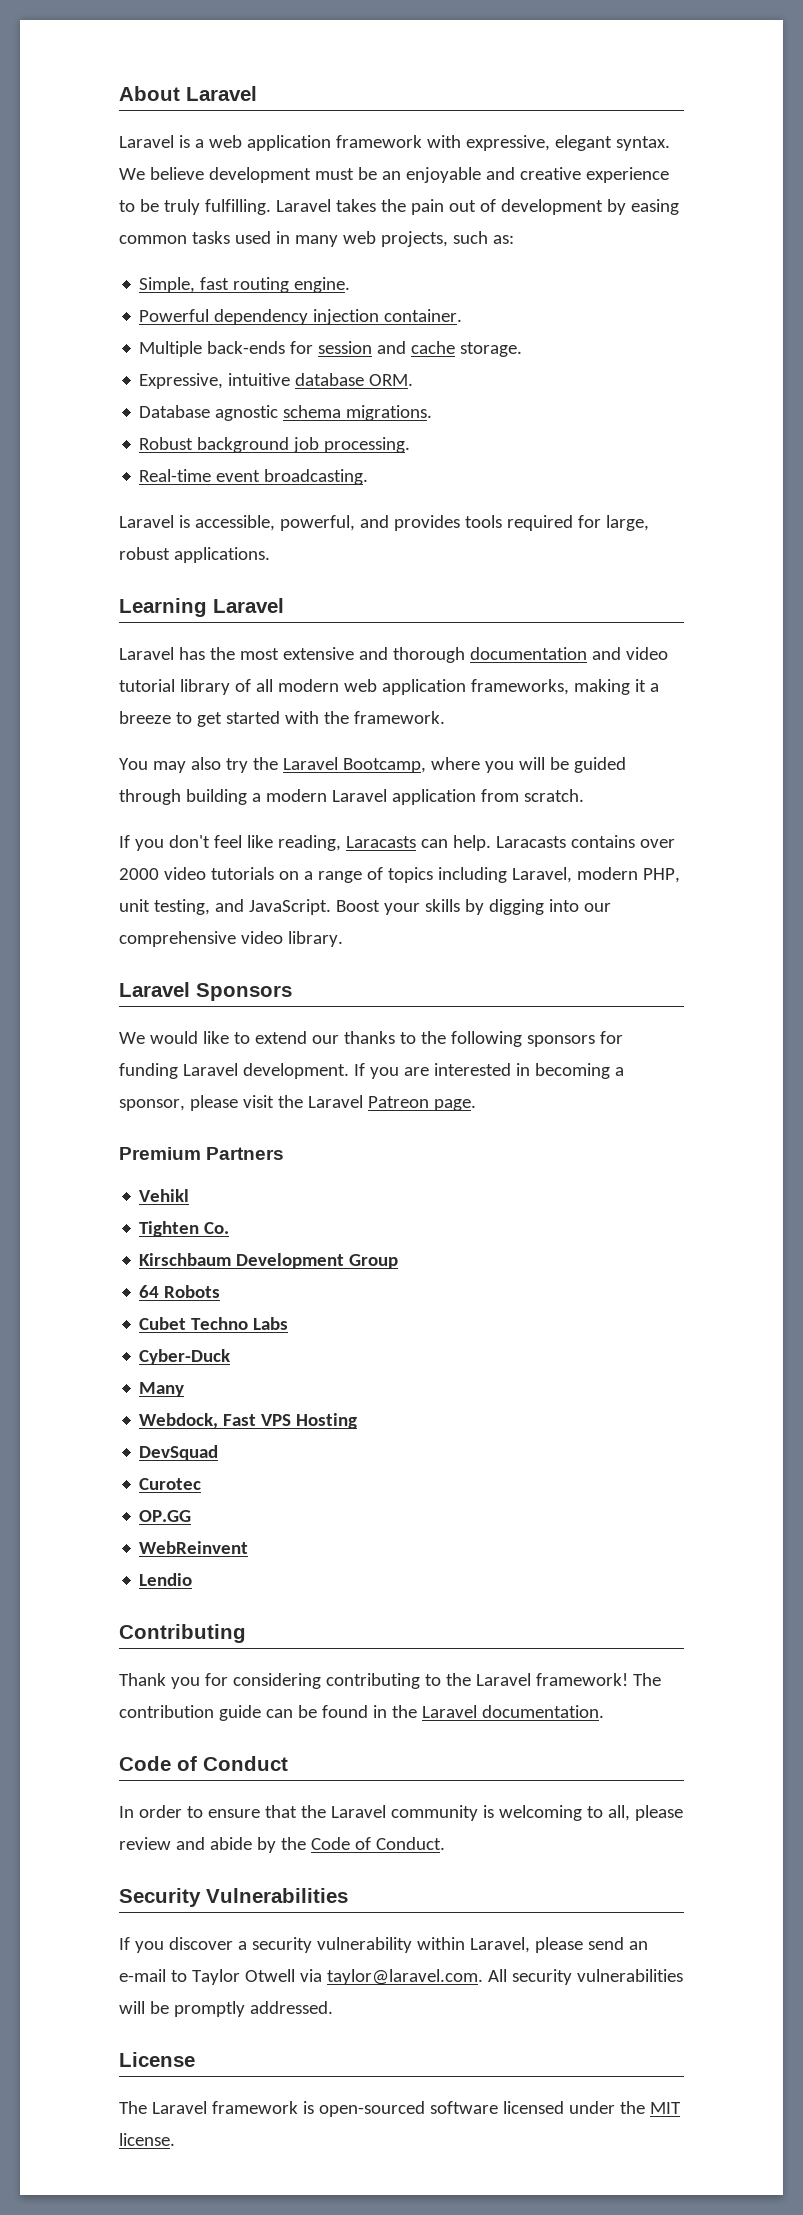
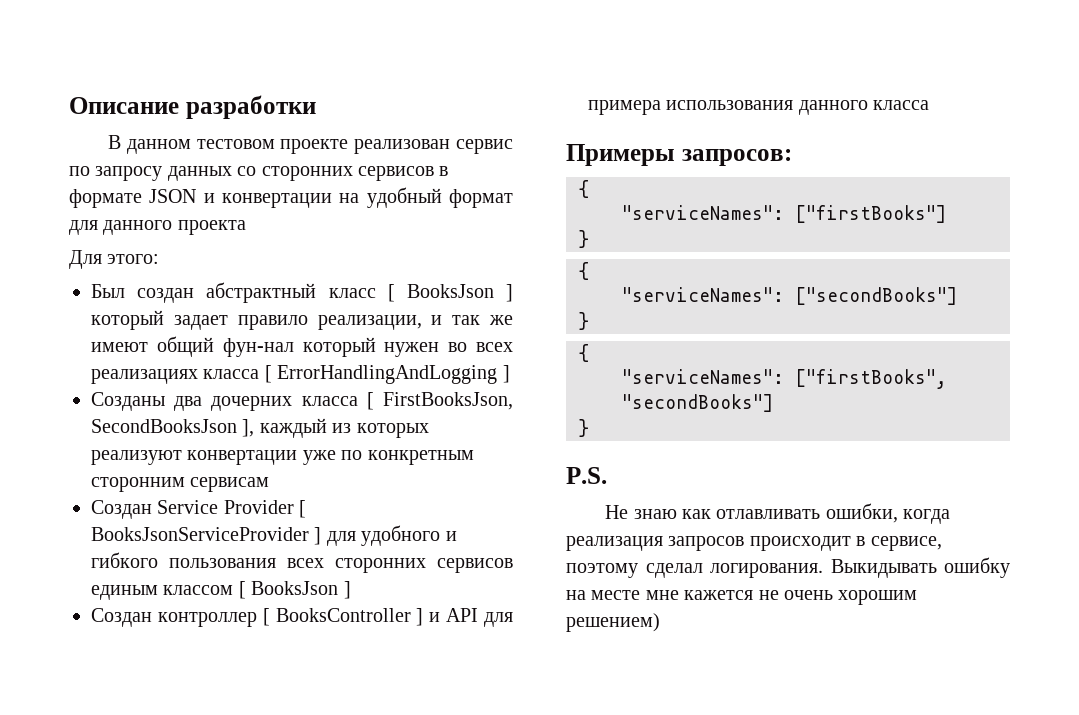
[119,86,257,101] [119,135,670,151] [119,167,669,183] [119,199,679,215] [119,231,514,247] [139,277,351,293] [139,309,463,325] [139,341,523,357] [139,373,414,389] [139,405,433,421] [139,437,411,453] [139,469,369,485] [119,515,649,531] [119,547,270,563] [119,598,284,617] [119,647,668,663] [119,679,659,695] [119,711,445,727] [119,757,626,773] [119,789,584,805] [119,835,675,851] [119,867,680,883] [119,899,611,915] [119,931,343,947] [119,982,292,1001] [119,1031,623,1047] [119,1063,624,1079] [119,1095,476,1111] [119,1147,285,1160] [139,1189,190,1202] [139,1221,230,1237] [139,1253,399,1269] [139,1285,221,1298] [139,1317,289,1330] [139,1349,231,1365] [139,1382,185,1397] [139,1413,358,1429] [139,1445,219,1461] [139,1478,202,1490] [139,1510,192,1522] [139,1541,249,1554] [139,1573,193,1586] [119,1624,246,1643] [119,1673,661,1689] [119,1705,604,1721] [119,1756,288,1771] [119,1805,683,1821] [119,1837,445,1853] [119,1888,348,1907] [119,1937,648,1953] [119,1969,683,1985] [119,2001,333,2017] [119,2052,195,2067] [119,2101,681,2117] [119,2133,175,2146] About Laravel // Laravel is a web application framework with expressive, elegant syntax. We believe development must be an enjoyable and creative experience to be truly fulfilling. Laravel takes the pain out of development by easing common tasks used in many web projects, such as: // Simple, fast routing engine. // Powerful dependency injection container. // Multiple back-ends for session and cache storage. // Expressive, intuitive database ORM. // Database agnostic schema migrations. // Robust background job processing. // Real-time event broadcasting. // Laravel is accessible, powerful, and provides tools required for large, robust applications. // Learning Laravel // Laravel has the most extensive and thorough documentation and video tutorial library of all modern web application frameworks, making it a breeze to get started with the framework. // You may also try the Laravel Bootcamp, where you will be guided through building a modern Laravel application from scratch. // If you don't feel like reading, Laracasts can help. Laracasts contains over 2000 video tutorials on a range of topics including Laravel, modern PHP, unit testing, and JavaScript. Boost your skills by digging into our comprehensive video library. // Laravel Sponsors // We would like to extend our thanks to the following sponsors for funding Laravel development. If you are interested in becoming a sponsor, please visit the Laravel Patreon page. // Premium Partners // Vehikl // Tighten Co. // Kirschbaum Development Group // 64 Robots // Cubet Techno Labs // Cyber-Duck // Many // Webdock, Fast VPS Hosting // DevSquad // Curotec // OP.GG // WebReinvent // Lendio // Contributing // Thank you for considering contributing to the Laravel framework! The contribution guide can be found in the Laravel documentation. // Code of Conduct // In order to ensure that the Laravel community is welcoming to all, please review and abide by the Code of Conduct. // Security Vulnerabilities // If you discover a security vulnerability within Laravel, please send an e-mail to Taylor Otwell via taylor@laravel.com. All security vulnerabilities will be promptly addressed. // License // The Laravel framework is open-sourced software licensed under the MIT license. -> [69,95,316,119] [108,135,513,154] [69,166,449,181] [69,187,513,208] [69,220,246,235] [69,250,160,269] [91,282,513,303] [91,310,513,330] [91,336,513,357] [91,365,510,384] [91,392,513,411] [91,418,429,438] [91,450,474,465] [91,477,270,492] [91,500,307,519] [91,525,457,546] [91,552,513,573] [91,581,351,600] [91,608,513,627] [588,100,930,115] [566,144,792,166] [578,180,589,198] [622,205,946,223] [578,230,589,248] [578,262,589,280] [622,287,957,305] [578,312,589,330] [578,344,589,362] [622,369,947,389] [622,394,773,412] [578,419,589,437] [566,467,607,484] [605,503,951,524] [566,536,942,551] [566,557,1010,578] [566,590,918,605] [566,613,660,632] Описание разработки // В данном тестовом проекте реализован сервис по запросу данных со сторонних сервисов в формате JSON и конвертации на удобный формат для данного проекта // Для этого: // Был создан абстрактный класс [ BooksJson ] который задает правило реализации, и так же имеют общий фун-нал который нужен во всех реализациях класса [ ErrorHandlingAndLogging ] // Созданы два дочерних класса [ FirstBooksJson, SecondBooksJson ], каждый из которых реализуют конвертации уже по конкретным сторонним сервисам // Создан Service Provider [ BooksJsonServiceProvider ] для удобного и гибкого пользования всех сторонних сервисов единым классом [ BooksJson ] // Создан контроллер [ BooksController ] и API для примера использования данного класса // Примеры запросов: // { // "serviceNames": ["firstBooks"] // } // { // "serviceNames": ["secondBooks"] // } // { // "serviceNames": ["firstBooks", "secondBooks"] // } // P.S. // Не знаю как отлавливать ошибки, когда реализация запросов происходит в сервисе, поэтому сделал логирования. Выкидывать ошибку на месте мне кажется не очень хорошим решением)

